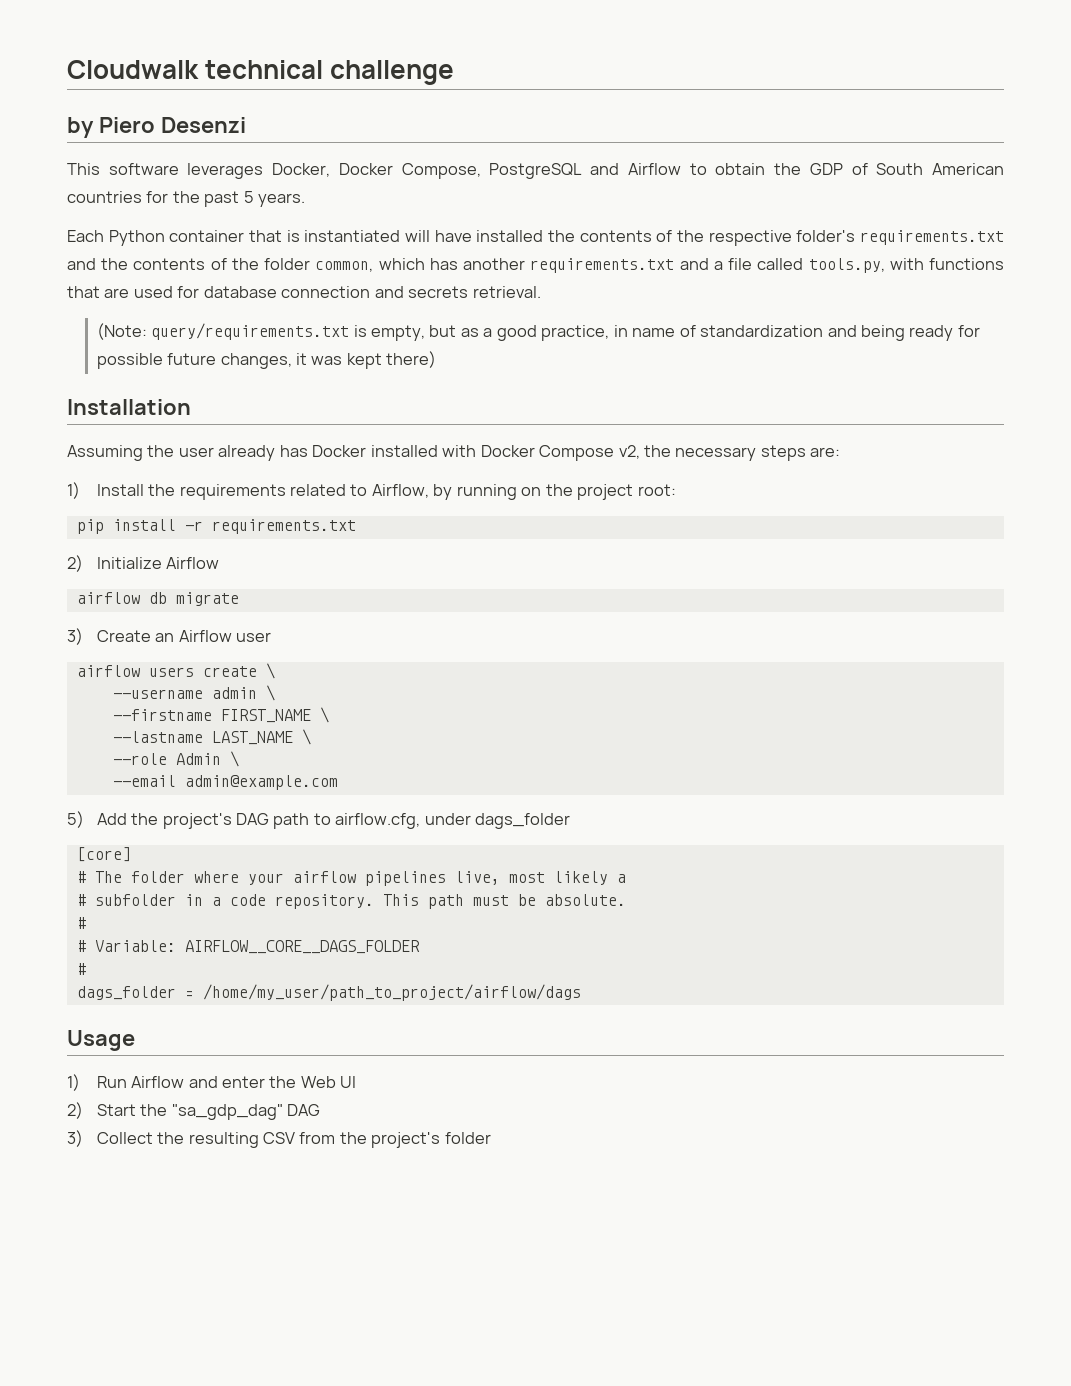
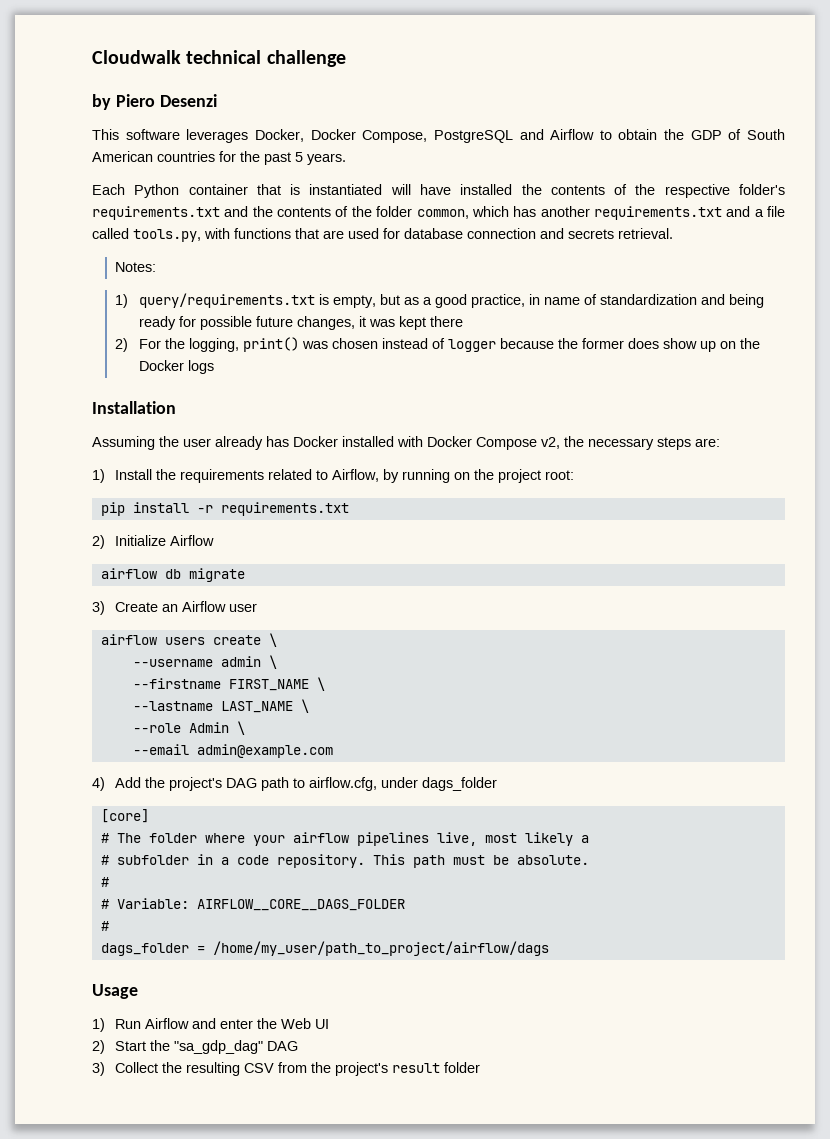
[96,323,147,340] (Note: -> [115,262,157,272] [115,294,129,308] Notes: // 1)
[386,351,437,368] there) -> [429,316,463,327] [115,337,760,352] [138,360,214,374] there // 2) For the logging, print() was chosen instead of logger because the former does show up on the Docker logs
[67,811,84,828] 5) -> [92,777,105,791] 4)
(441, 1140) none -> [392,1063,441,1073] result

